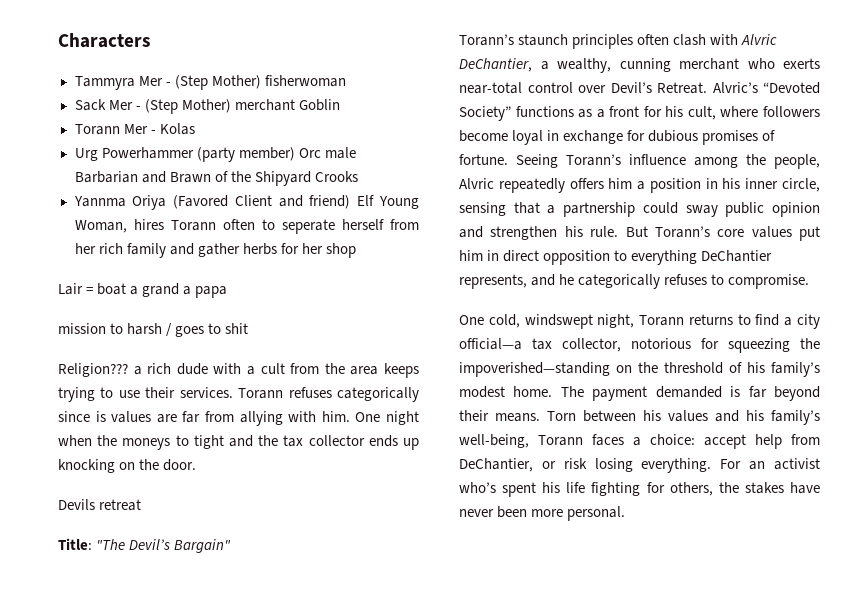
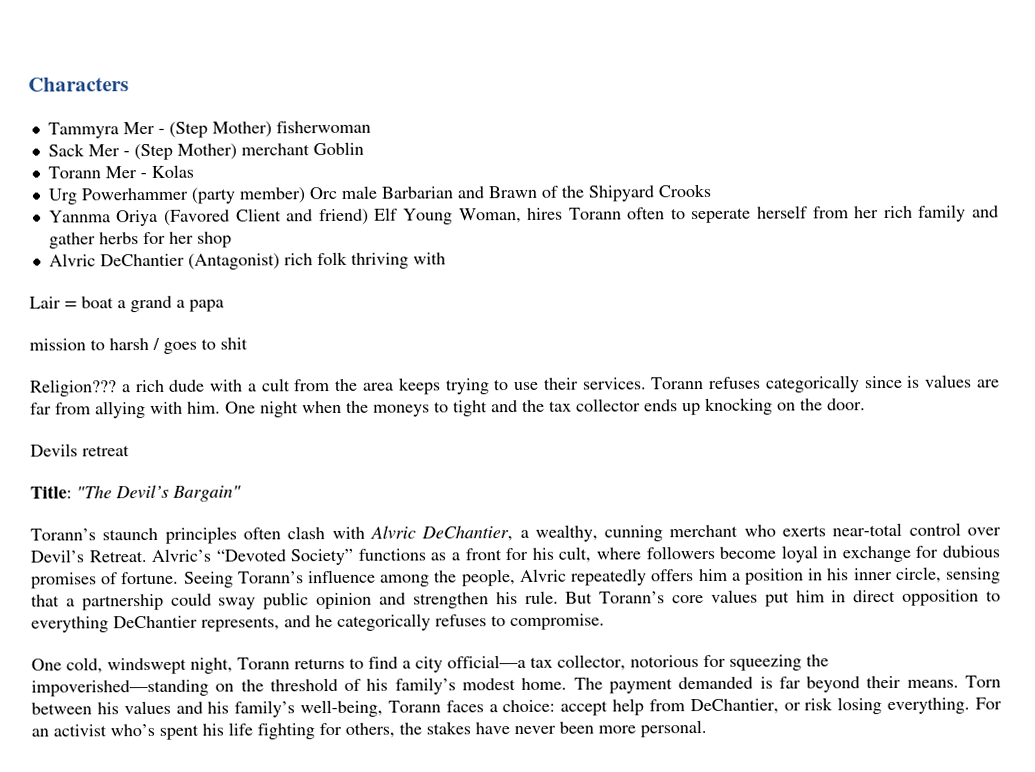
(356, 250) none -> [48,251,446,270] // Alvric DeChantier (Antagonist) rich folk thriving with

